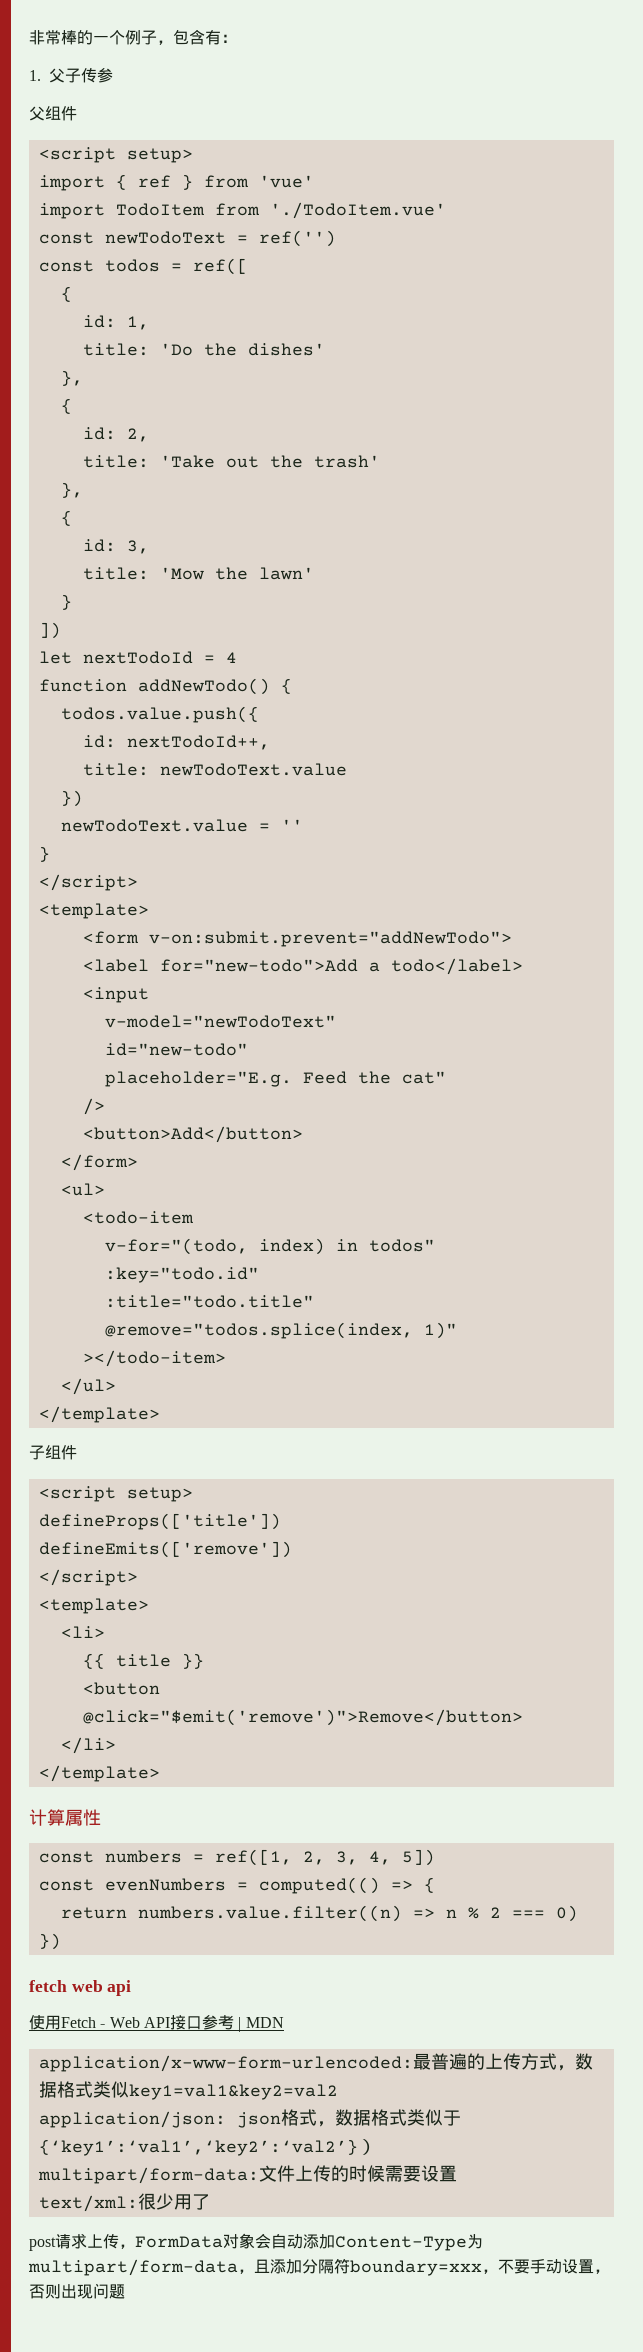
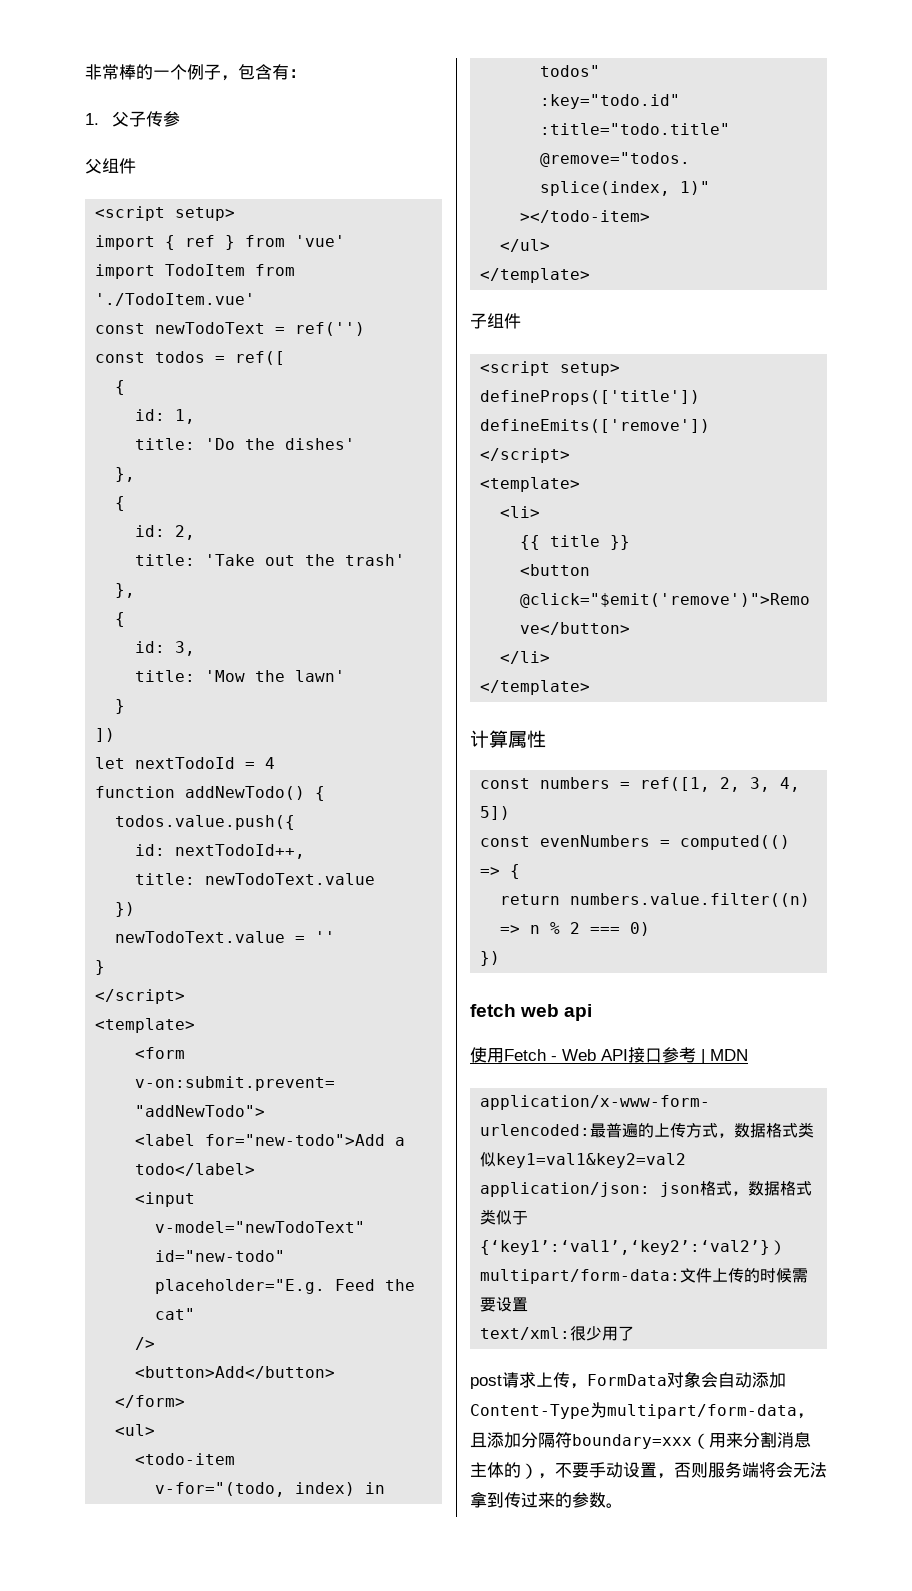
(482, 2268) none -> [692,1432,811,1449] [470,1462,538,1479] （用来分割消息主体的）
[61,2283,125,2299] 出现问题 -> [708,1462,827,1478] [470,1492,623,1508] 服务端将会无法拿到传过来的参数。

